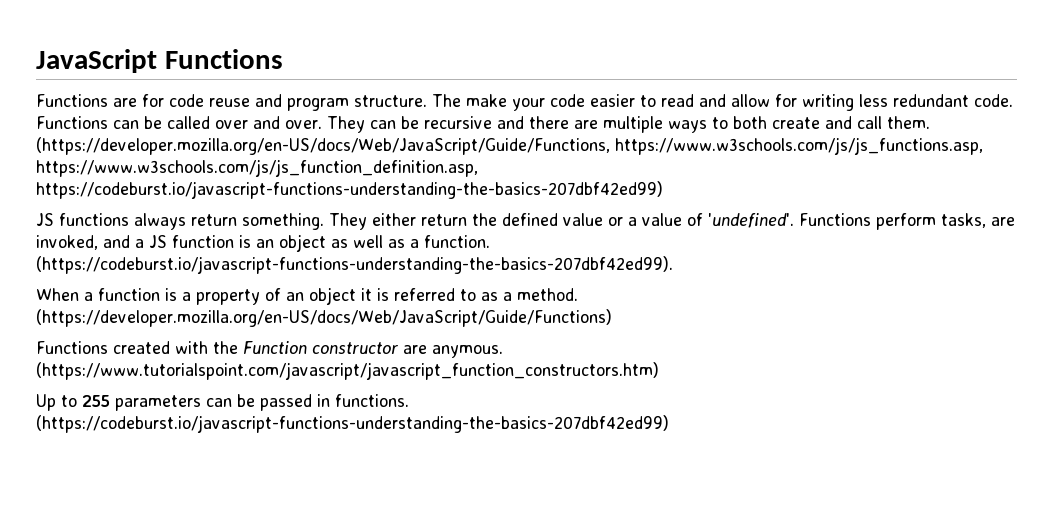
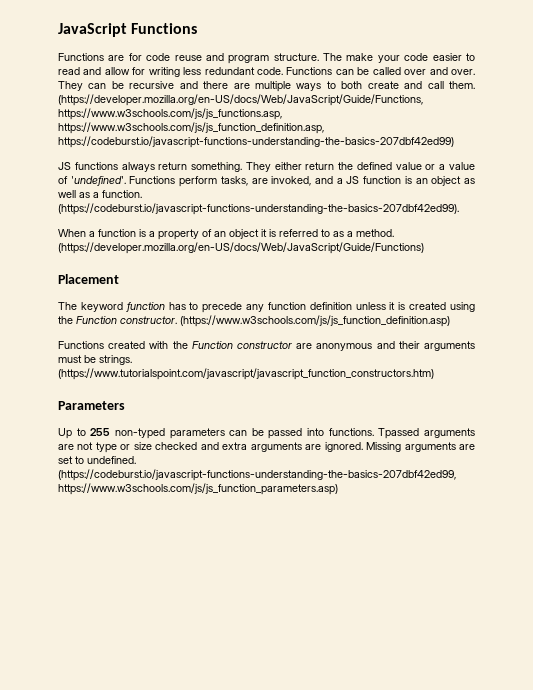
(612, 318) none -> [58,274,119,284] [58,302,476,313] [58,315,450,327] // Placement // The keyword function has to precede any function definition unless it is created using the Function constructor. (https://www.w3schools.com/js/js_function_definition.asp)
[432,345,503,358] anymous. -> [316,341,475,351] [58,355,132,365] anonymous and their arguments must be strings.
(659, 371) none -> [58,401,125,410] // Parameters
(110, 401) none -> [114,428,165,439] non-typed
[317,394,409,407] [36,415,669,433] in functions. (https://codeburst.io/javascript-functions-understanding-the-basics-207dbf42ed99) -> [307,428,475,439] [58,442,475,453] [58,456,136,464] [58,469,456,481] [58,483,338,495] into functions. Tpassed arguments are not type or size checked and extra arguments are ignored. Missing arguments are set to undefined. (https://codeburst.io/javascript-functions-understanding-the-basics-207dbf42ed99, https://www.w3schools.com/js/js_function_parameters.asp)

